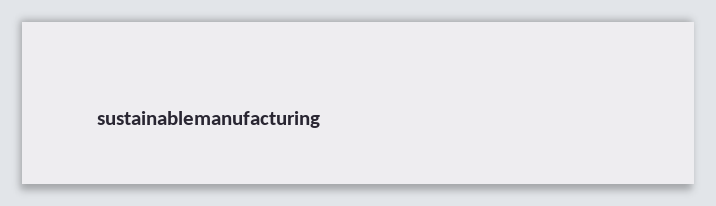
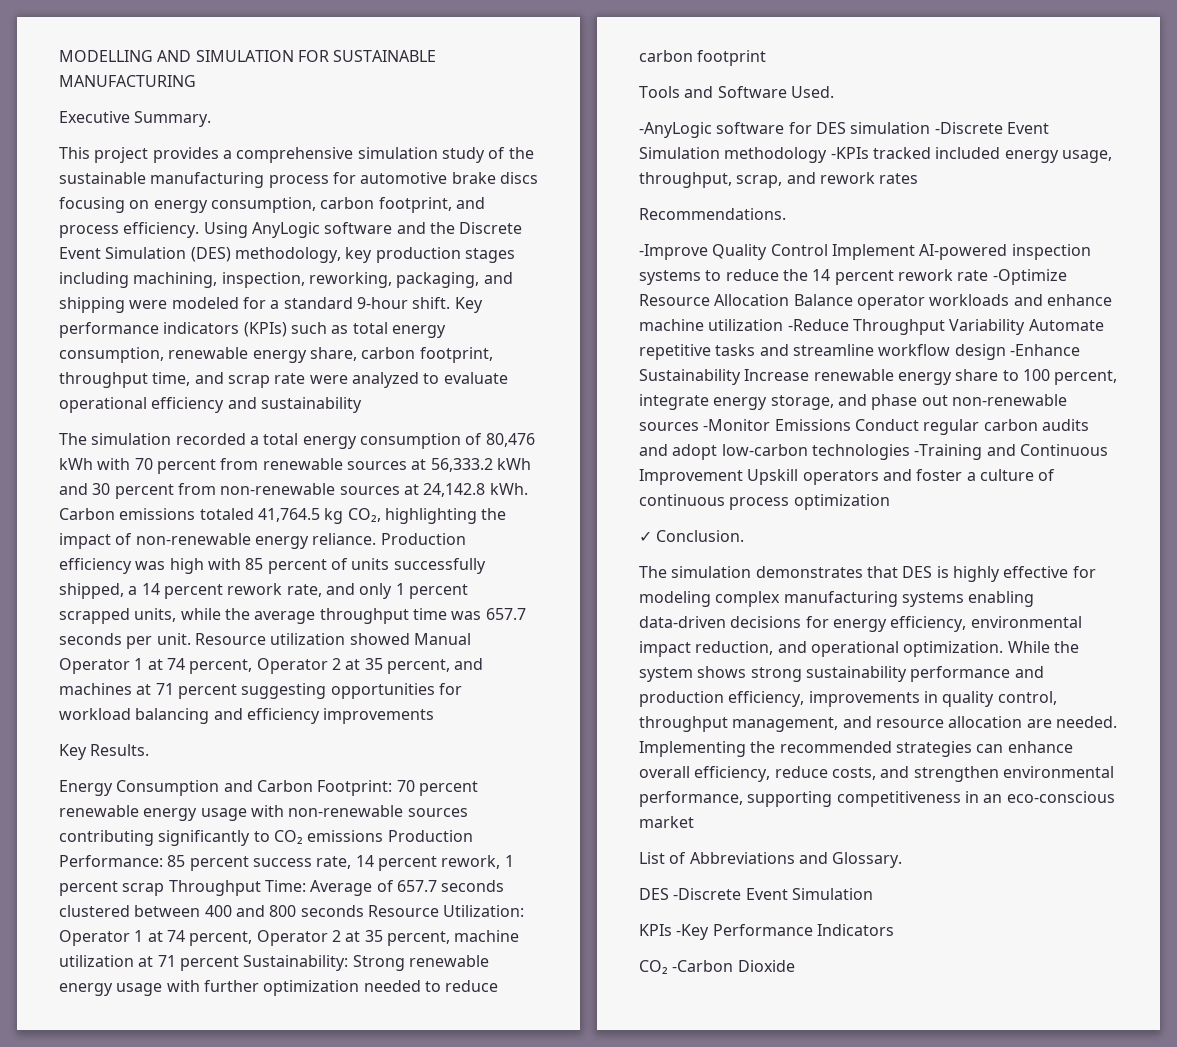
[97,111,320,128] sustainablemanufacturing -> [59,50,437,62] [59,75,196,87] [59,111,212,127] [59,147,534,163] [59,172,538,188] [59,197,485,213] [59,222,523,238] [59,247,515,263] [59,272,513,288] [59,297,483,313] [59,322,446,338] [59,347,493,363] [59,372,508,388] [59,397,362,413] [59,433,535,449] [59,458,531,474] [59,483,528,499] [59,508,507,524] [59,533,466,549] [59,558,486,574] [59,583,468,599] [59,608,526,624] [59,633,471,649] [59,658,484,674] [59,683,462,699] [59,708,435,724] [59,744,150,760] [59,780,478,796] [59,805,468,821] [59,830,473,846] [59,855,514,871] [59,880,505,896] [59,905,525,917] [59,930,520,946] [59,955,489,971] [59,980,499,996] [639,50,767,66] [639,86,834,98] [639,122,1049,138] [639,147,1112,163] [639,172,919,188] [639,208,786,220] [639,244,1091,260] [639,269,1067,285] [639,294,1112,310] [639,319,1104,335] [639,344,1080,360] [639,369,1118,385] [639,394,1067,410] [639,419,1089,435] [639,444,1108,460] [639,469,1056,485] [639,494,890,510] [639,530,745,542] [639,566,1096,582] [639,591,1035,607] [639,616,1082,632] [639,641,1079,657] [639,666,1044,682] [639,691,1057,707] [639,716,1117,732] [639,741,1073,757] [639,766,1114,782] [639,791,1115,807] [639,816,694,828] [639,852,903,868] [639,888,873,900] [639,924,894,940] [639,960,795,974] MODELLING AND SIMULATION FOR SUSTAINABLE MANUFACTURING // Executive Summary. // This project provides a comprehensive simulation study of the sustainable manufacturing process for automotive brake discs focusing on energy consumption, carbon footprint, and process efficiency. Using AnyLogic software and the Discrete Event Simulation (DES) methodology, key production stages including machining, inspection, reworking, packaging, and shipping were modeled for a standard 9-hour shift. Key performance indicators (KPIs) such as total energy consumption, renewable energy share, carbon footprint, throughput time, and scrap rate were analyzed to evaluate operational efficiency and sustainability // The simulation recorded a total energy consumption of 80,476 kWh with 70 percent from renewable sources at 56,333.2 kWh and 30 percent from non-renewable sources at 24,142.8 kWh. Carbon emissions totaled 41,764.5 kg CO₂, highlighting the impact of non-renewable energy reliance. Production efficiency was high with 85 percent of units successfully shipped, a 14 percent rework rate, and only 1 percent scrapped units, while the average throughput time was 657.7 seconds per unit. Resource utilization showed Manual Operator 1 at 74 percent, Operator 2 at 35 percent, and machines at 71 percent suggesting opportunities for workload balancing and efficiency improvements // Key Results. // Energy Consumption and Carbon Footprint: 70 percent renewable energy usage with non-renewable sources contributing significantly to CO₂ emissions Production Performance: 85 percent success rate, 14 percent rework, 1 percent scrap Throughput Time: Average of 657.7 seconds clustered between 400 and 800 seconds Resource Utilization: Operator 1 at 74 percent, Operator 2 at 35 percent, machine utilization at 71 percent Sustainability: Strong renewable energy usage with further optimization needed to reduce carbon footprint // Tools and Software Used. // -AnyLogic software for DES simulation -Discrete Event Simulation methodology -KPIs tracked included energy usage, throughput, scrap, and rework rates // Recommendations. // -Improve Quality Control Implement AI-powered inspection systems to reduce the 14 percent rework rate -Optimize Resource Allocation Balance operator workloads and enhance machine utilization -Reduce Throughput Variability Automate repetitive tasks and streamline workflow design -Enhance Sustainability Increase renewable energy share to 100 percent, integrate energy storage, and phase out non-renewable sources -Monitor Emissions Conduct regular carbon audits and adopt low-carbon technologies -Training and Continuous Improvement Upskill operators and foster a culture of continuous process optimization // ✓ Conclusion. // The simulation demonstrates that DES is highly effective for modeling complex manufacturing systems enabling data-driven decisions for energy efficiency, environmental impact reduction, and operational optimization. While the system shows strong sustainability performance and production efficiency, improvements in quality control, throughput management, and resource allocation are needed. Implementing the recommended strategies can enhance overall efficiency, reduce costs, and strengthen environmental performance, supporting competitiveness in an eco-conscious market // List of Abbreviations and Glossary. // DES -Discrete Event Simulation // KPIs -Key Performance Indicators // CO₂ -Carbon Dioxide

